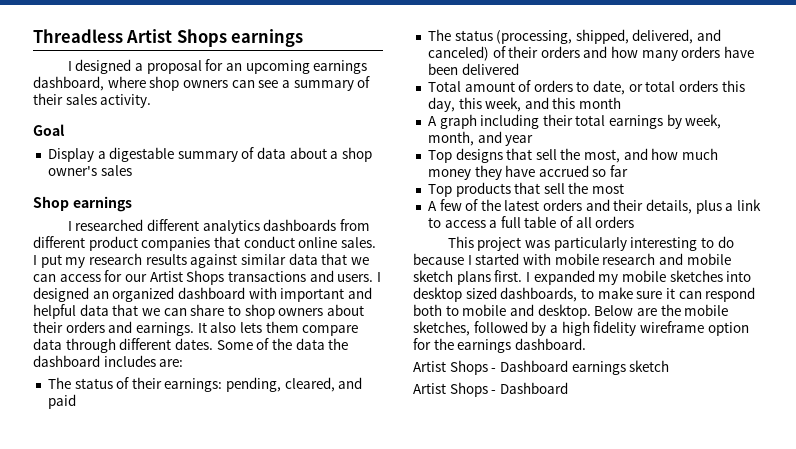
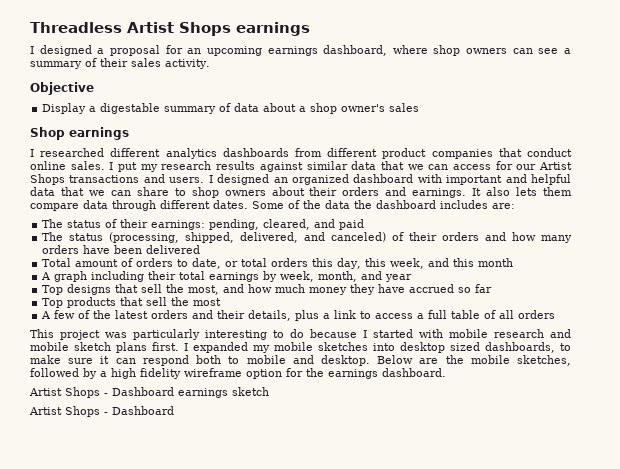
[33,124,65,136] Goal -> [30,82,94,95] Objective

